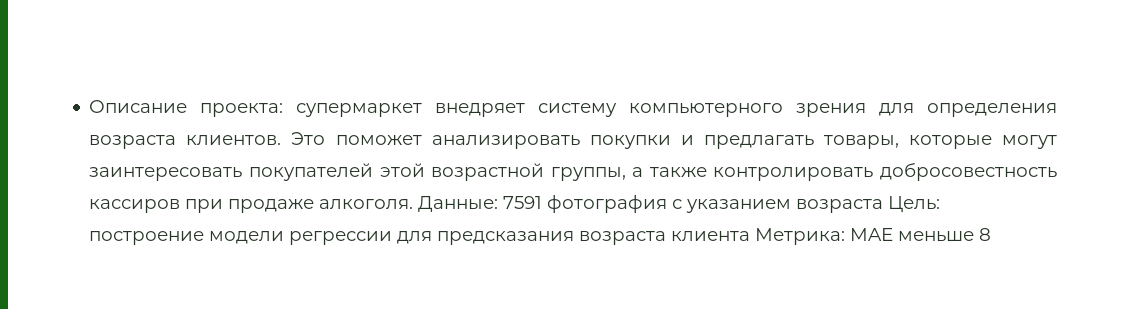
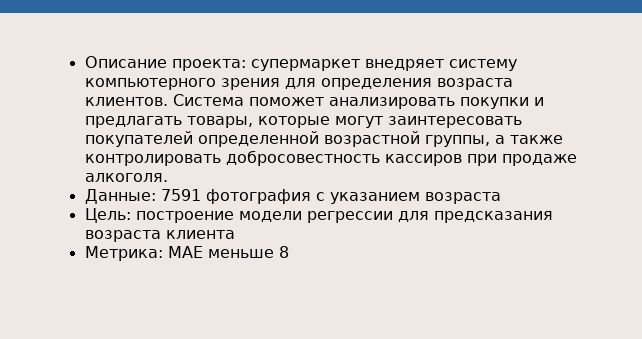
[291,132,326,145] Это -> [172,94,244,106] Система
[379,163,425,177] этой -> [197,131,319,147] определенной
(414, 204) none -> (168, 177) //
(884, 206) none -> (501, 198) //
(751, 236) none -> (235, 234) //

